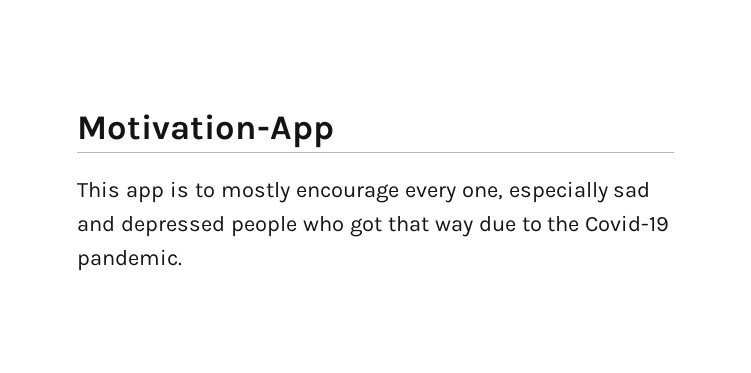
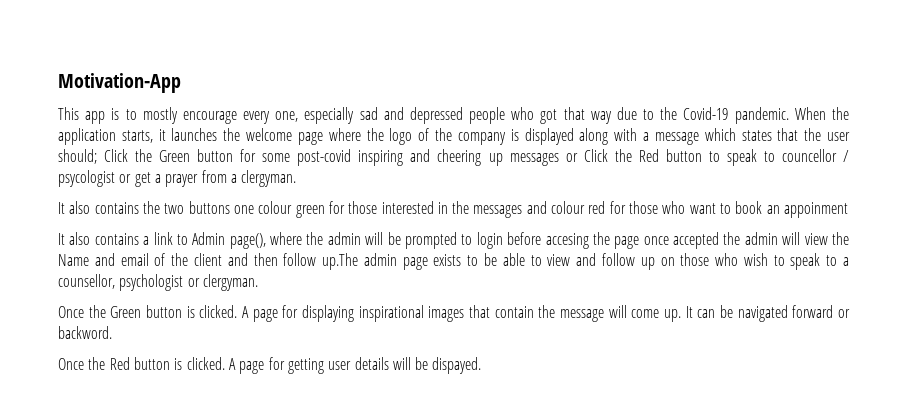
(182, 260) none -> [794,107,849,120] [58,128,851,145] [58,149,849,166] [58,170,297,187] [58,201,849,218] [58,232,849,249] [58,253,849,270] [58,274,258,291] [58,305,850,322] [58,326,112,339] [58,357,482,374] When the application starts, it launches the welcome page where the logo of the company is displayed along with a message which states that the user should; Click the Green button for some post-covid inspiring and cheering up messages or Click the Red button to speak to councellor / psycologist or get a prayer from a clergyman. // It also contains the two buttons one colour green for those interested in the messages and colour red for those who want to book an appoinment // It also contains a link to Admin page(), where the admin will be prompted to login before accesing the page once accepted the admin will view the Name and email of the client and then follow up.The admin page exists to be able to view and follow up on those who wish to speak to a counsellor, psychologist or clergyman. // Once the Green button is clicked. A page for displaying inspirational images that contain the message will come up. It can be navigated forward or backword. // Once the Red button is clicked. A page for getting user details will be dispayed.

